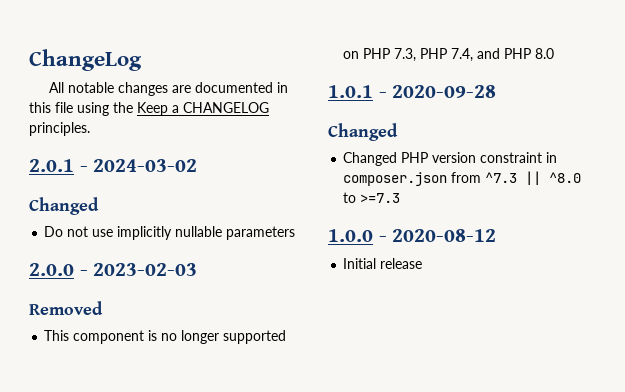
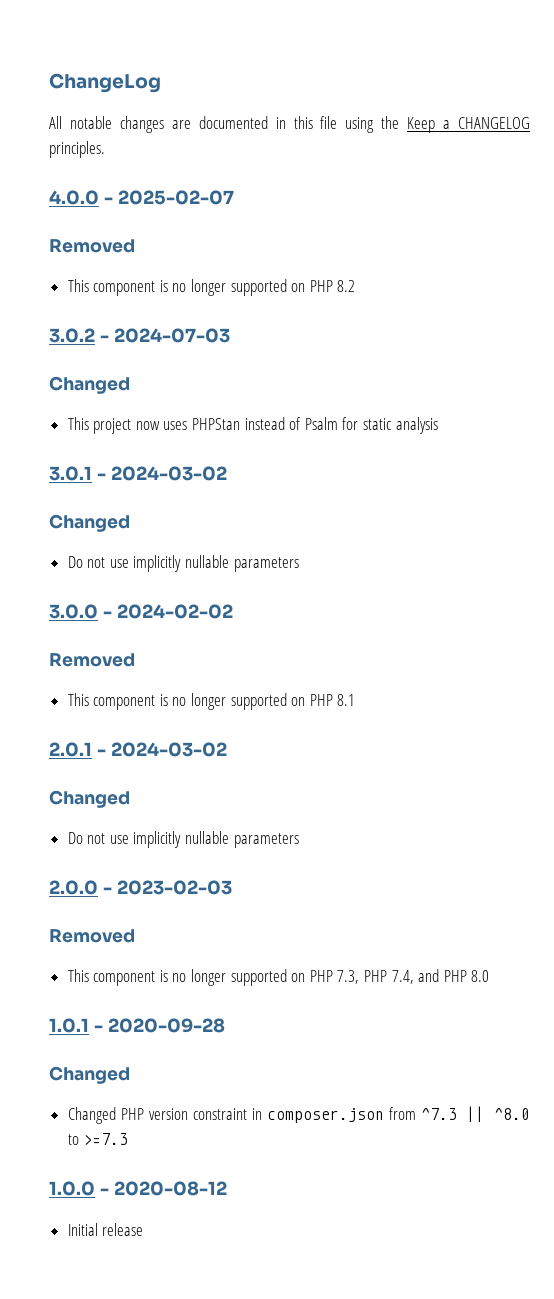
(90, 129) none -> [49,190,234,205] [49,239,135,253] [67,279,356,296] [49,328,230,343] [49,376,130,394] [67,417,438,434] [49,466,227,481] [49,514,130,532] [67,555,299,572] [49,604,233,619] [49,653,135,667] [67,693,356,710] // 4.0.0 - 2025-02-07 // Removed // This component is no longer supported on PHP 8.2 // 3.0.2 - 2024-07-03 // Changed // This project now uses PHPStan instead of Psalm for static analysis // 3.0.1 - 2024-03-02 // Changed // Do not use implicitly nullable parameters // 3.0.0 - 2024-02-02 // Removed // This component is no longer supported on PHP 8.1

